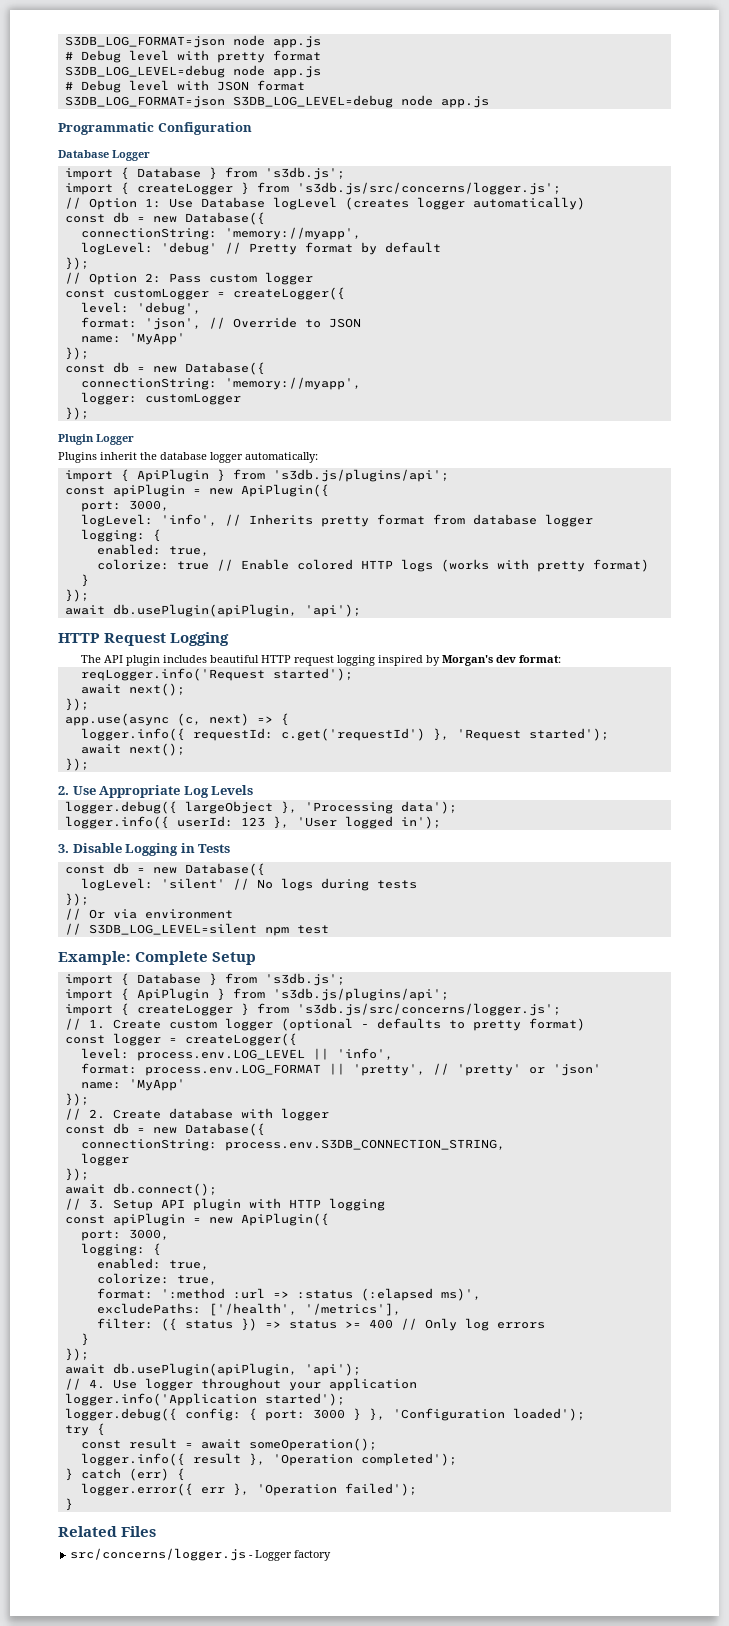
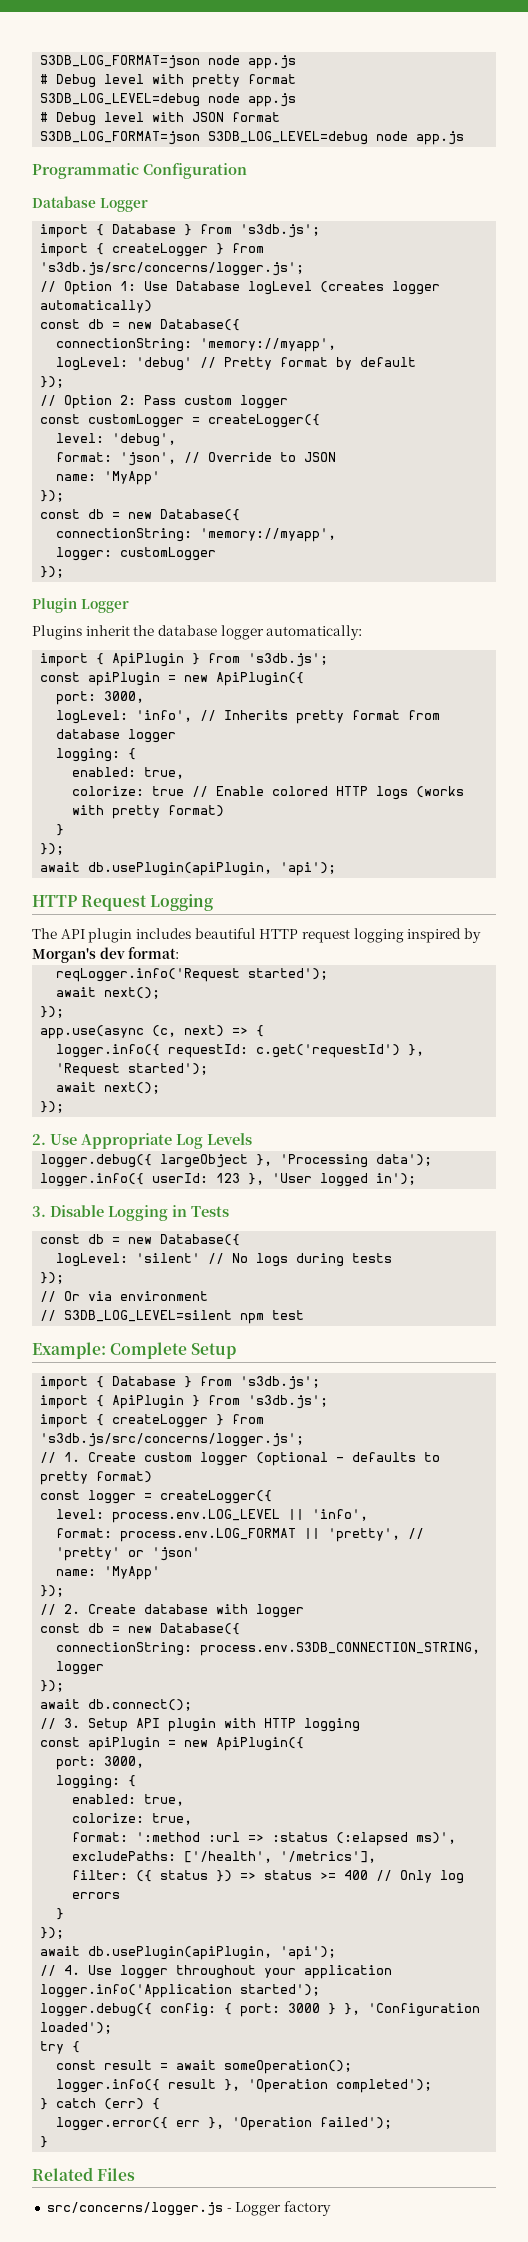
[272,469,449,482] 's3db.js/plugins/api'; -> [248,653,329,667] 's3db.js';
[272,988,449,1001] 's3db.js/plugins/api'; -> [248,1395,329,1409] 's3db.js';

